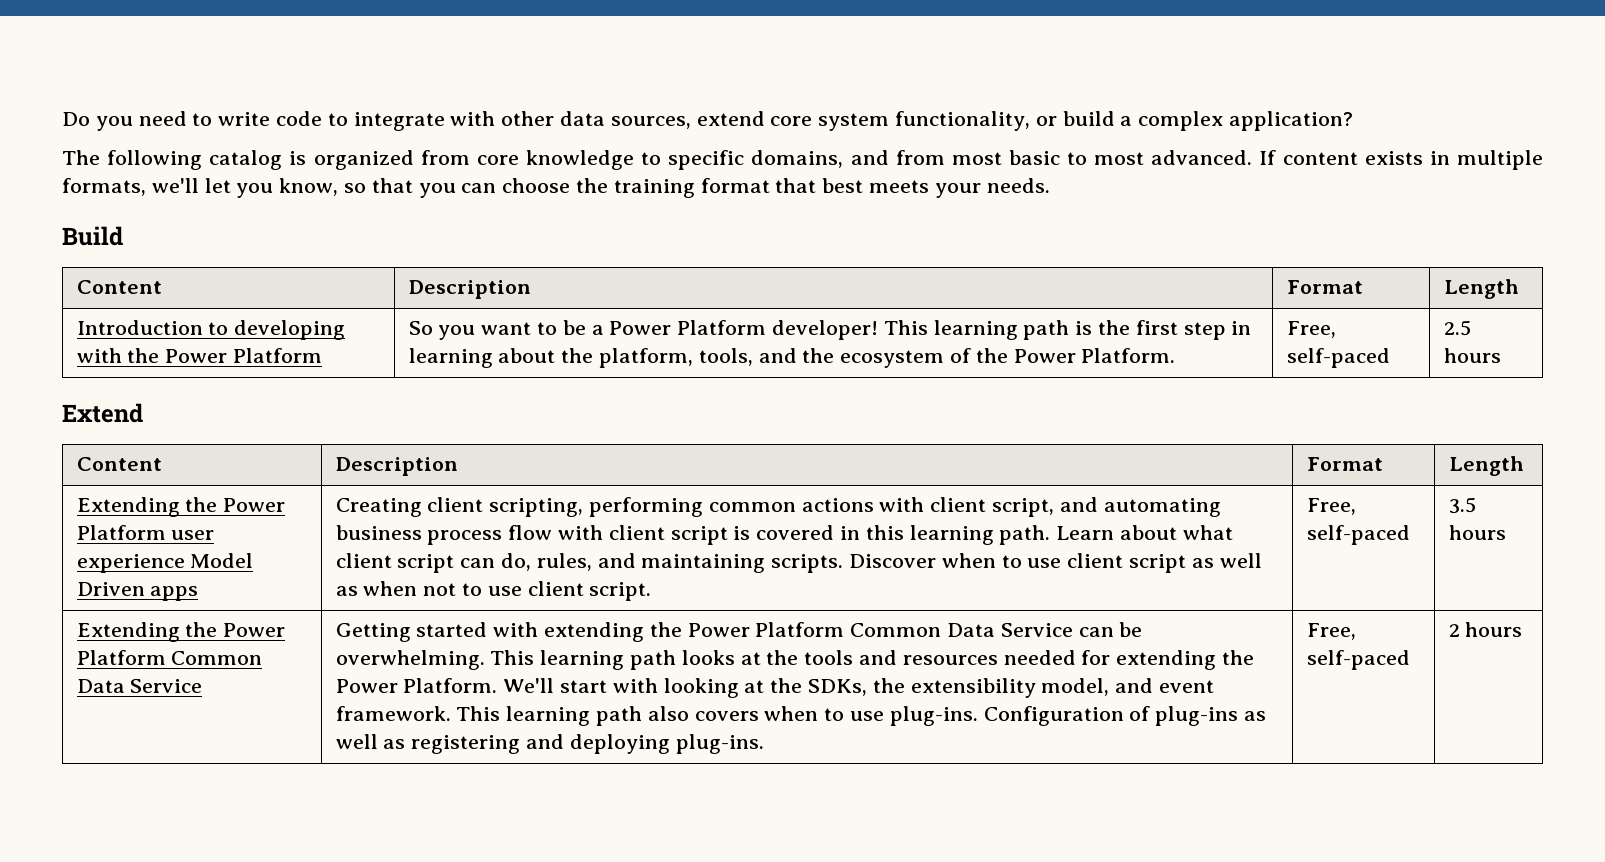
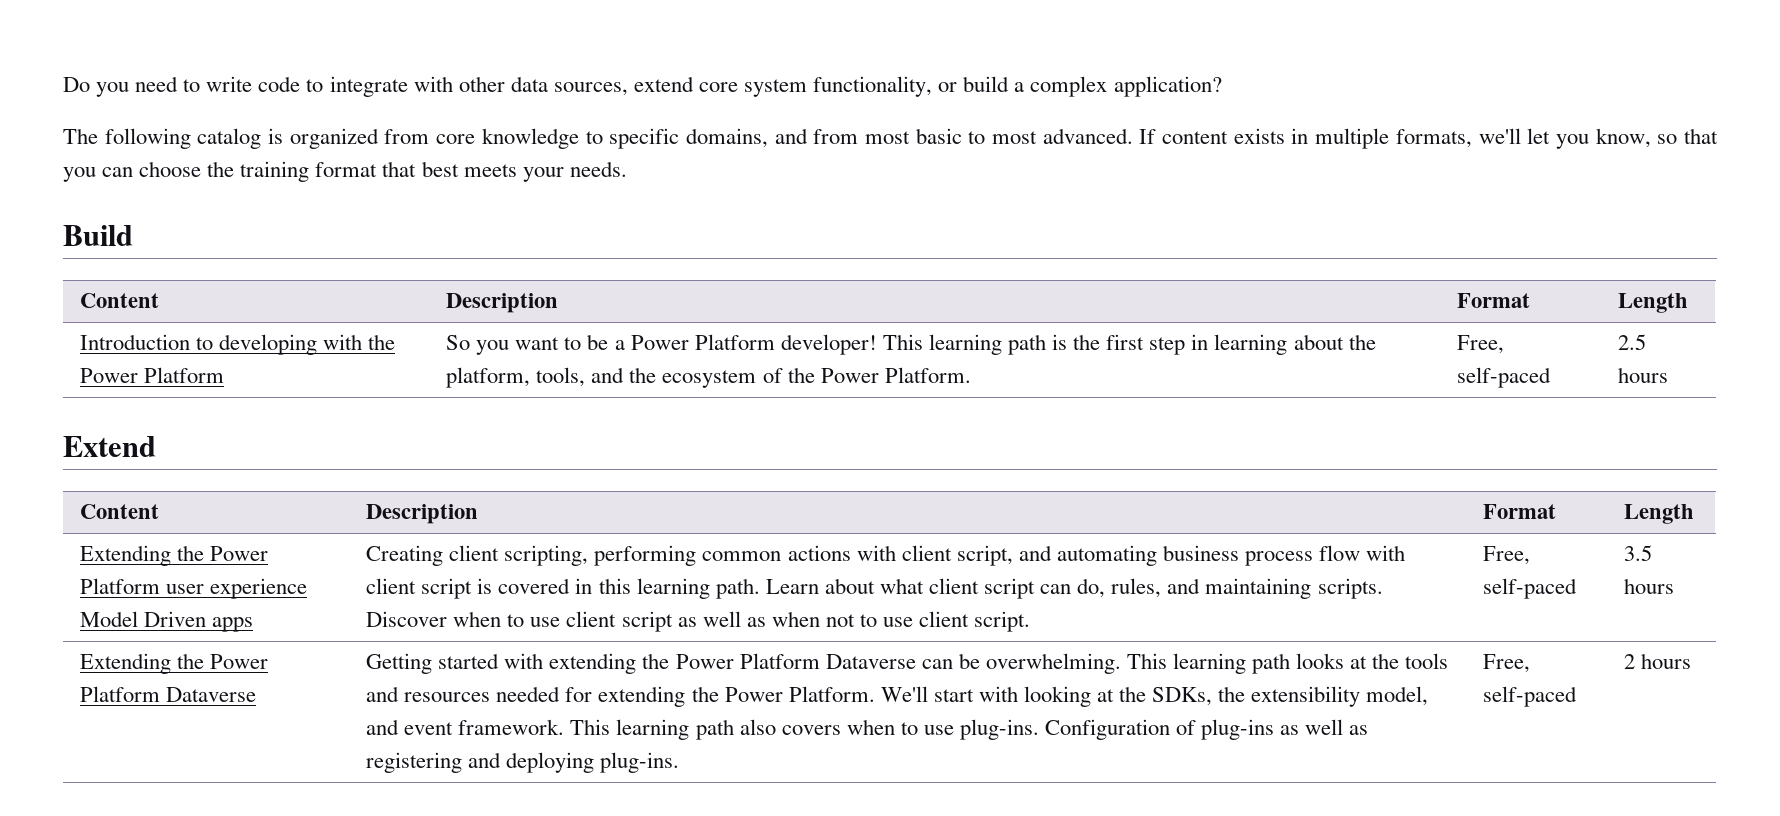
[171,651,263,665] [76,679,203,693] Common Data Service -> [166,687,257,702] Dataverse
[850,623,1073,637] Common Data Service -> [825,654,916,669] Dataverse

